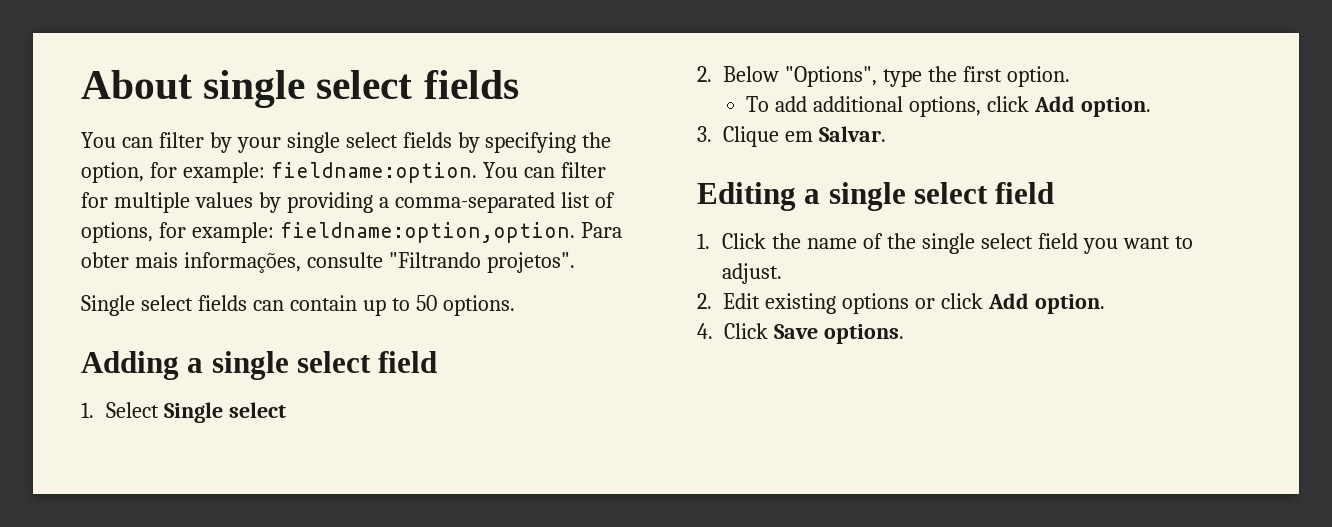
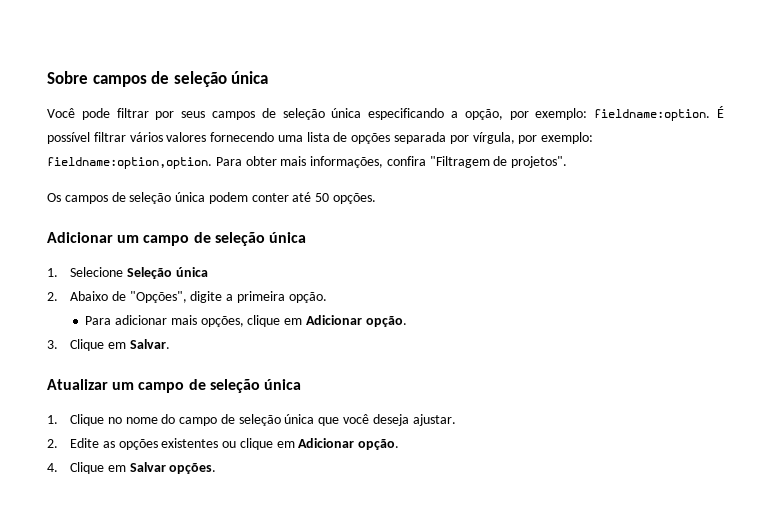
[81,70,519,108] [81,132,612,153] [81,162,606,183] [81,192,615,213] [81,222,274,243] About single select fields // You can filter by your single select fields by specifying the option, for example: fieldname:option. You can filter for multiple values by providing a comma-separated list of options, for example: -> [47,71,269,87] [47,106,724,121] [47,132,594,144] Sobre campos de seleção única // Você pode filtrar por seus campos de seleção única especificando a opção, por exemplo: fieldname:option. É possível filtrar vários valores fornecendo uma lista de opções separada por vírgula, por exemplo:
[306,252,575,273] [81,295,515,316] [81,351,438,380] [81,402,287,423] [697,66,1070,87] [746,96,1152,117] [697,126,886,147] [697,182,1055,211] [697,233,1193,254] [722,263,783,284] [697,293,1105,314] [697,323,904,344] consulte "Filtrando projetos". // Single select fields can contain up to 50 options. // Adding a single select field // 1. Select Single select // 2. Below "Options", type the first option. // To add additional options, click Add option. // 3. Clique em Salvar. // Editing a single select field // 1. Click the name of the single select field you want to adjust. // 2. Edit existing options or click Add option. // 4. Click Save options. -> [386,156,568,168] [47,192,377,204] [47,232,306,246] [47,267,208,279] [47,291,327,303] [85,315,407,327] [47,339,170,351] [47,379,301,393] [47,414,456,426] [47,438,400,450] [47,462,217,474] confira "Filtragem de projetos". // Os campos de seleção única podem conter até 50 opções. // Adicionar um campo de seleção única // 1. Selecione Seleção única // 2. Abaixo de "Opções", digite a primeira opção. // Para adicionar mais opções, clique em Adicionar opção. // 3. Clique em Salvar. // Atualizar um campo de seleção única // 1. Clique no nome do campo de seleção única que você deseja ajustar. // 2. Edite as opções existentes ou clique em Adicionar opção. // 4. Clique em Salvar opções.

